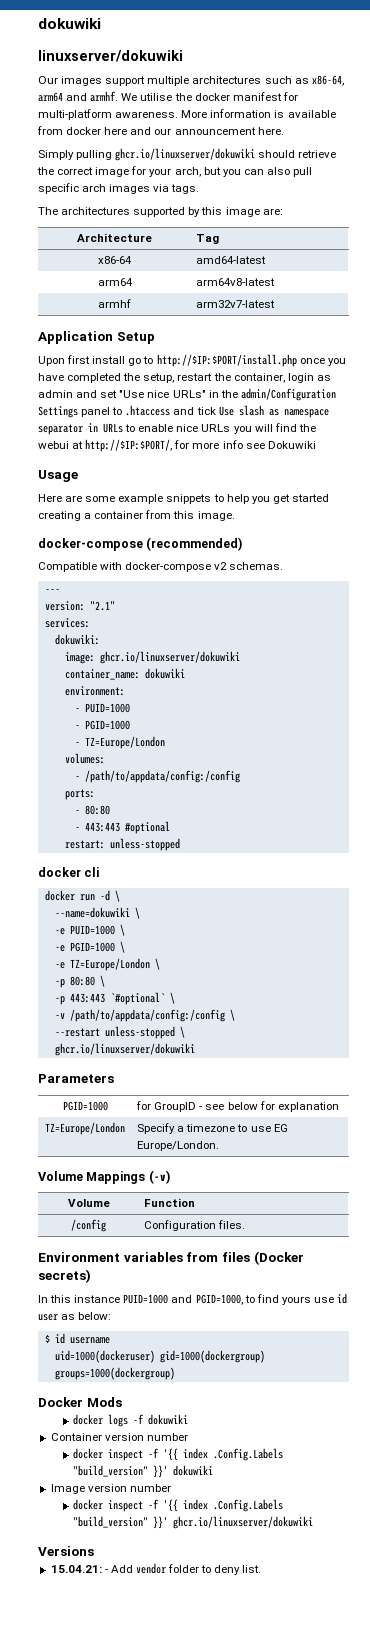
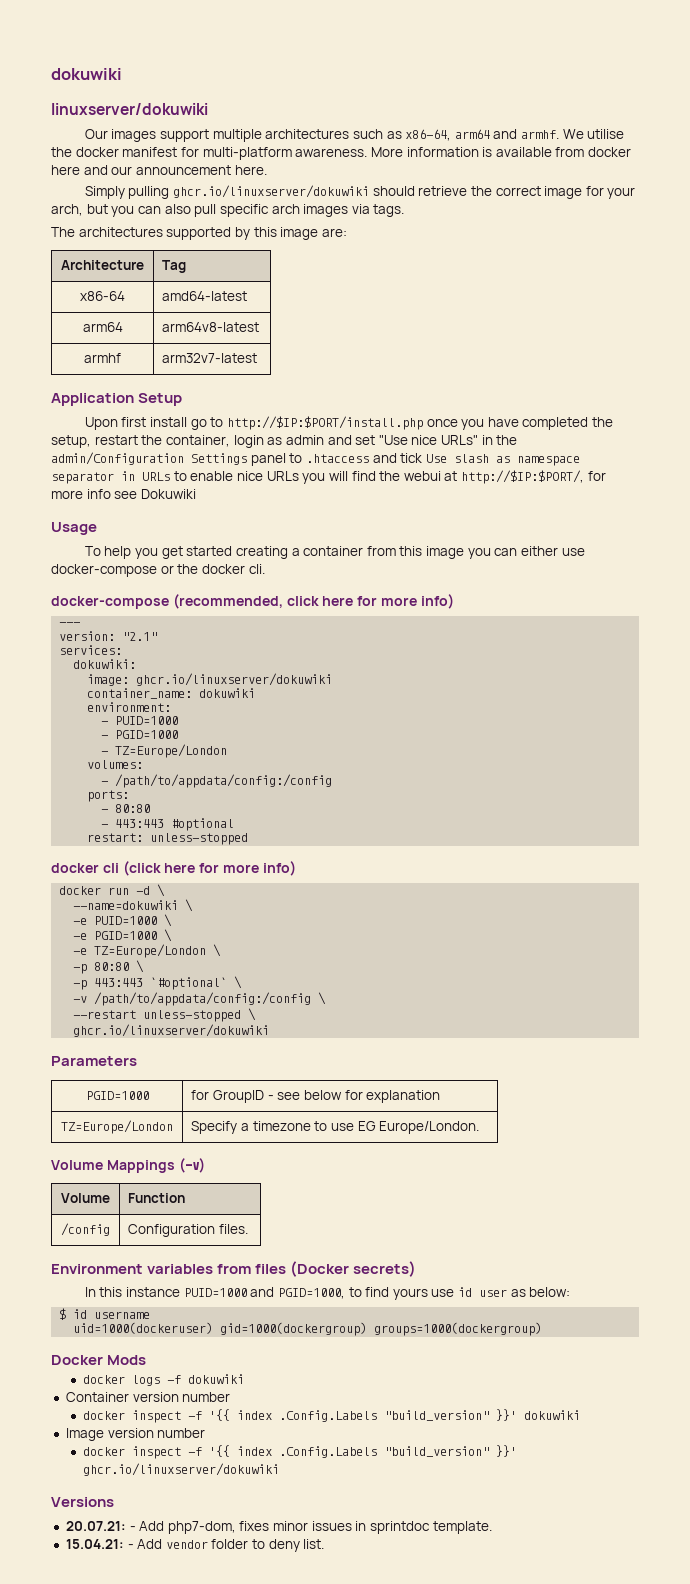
[38,494,224,504] Here are some example snippets to -> [84,546,101,556] To
[197,511,235,521] [38,537,243,551] [38,562,284,572] image. // docker-compose (recommended) // Compatible with docker-compose v2 schemas. -> [426,546,585,559] [51,564,265,577] [51,594,454,609] image you can either use docker-compose or the docker cli. // docker-compose (recommended, click here for more info)
(100, 872) none -> [122,861,296,876] (click here for more info)
(94, 1551) none -> [65,1521,492,1534] // 20.07.21: - Add php7-dom, fixes minor issues in sprintdoc template.

